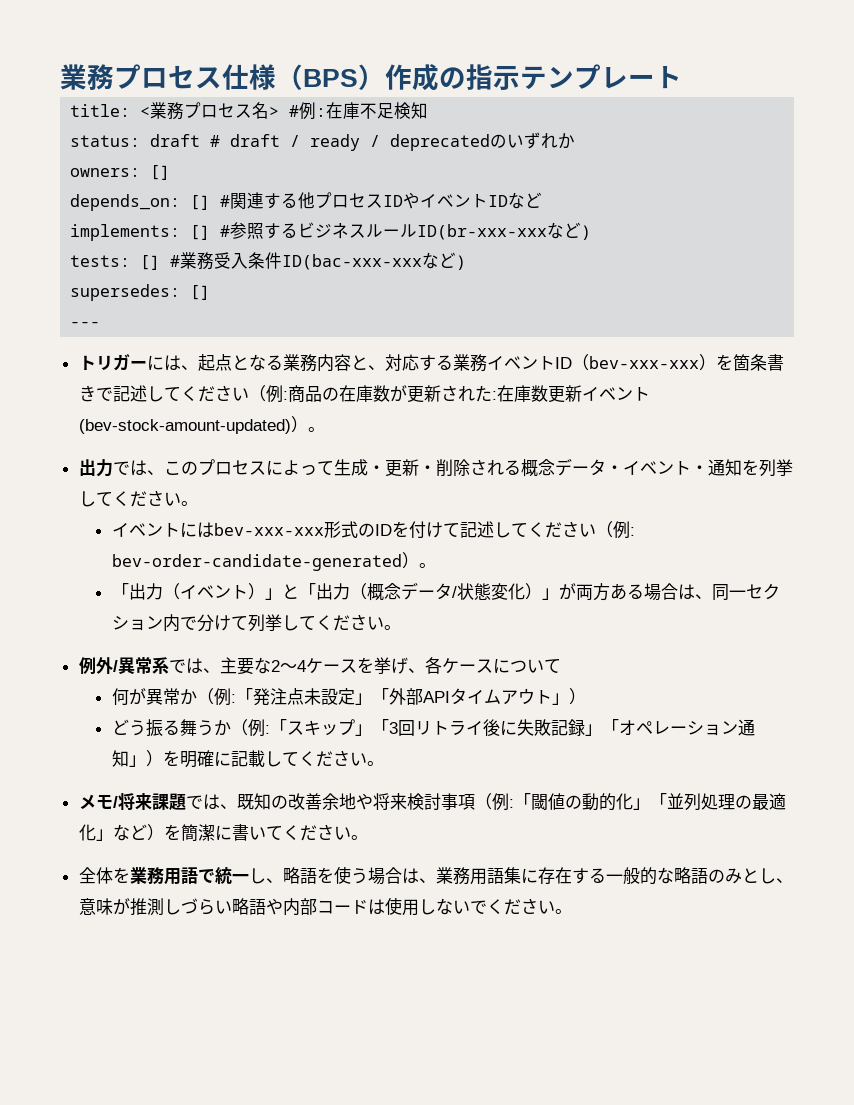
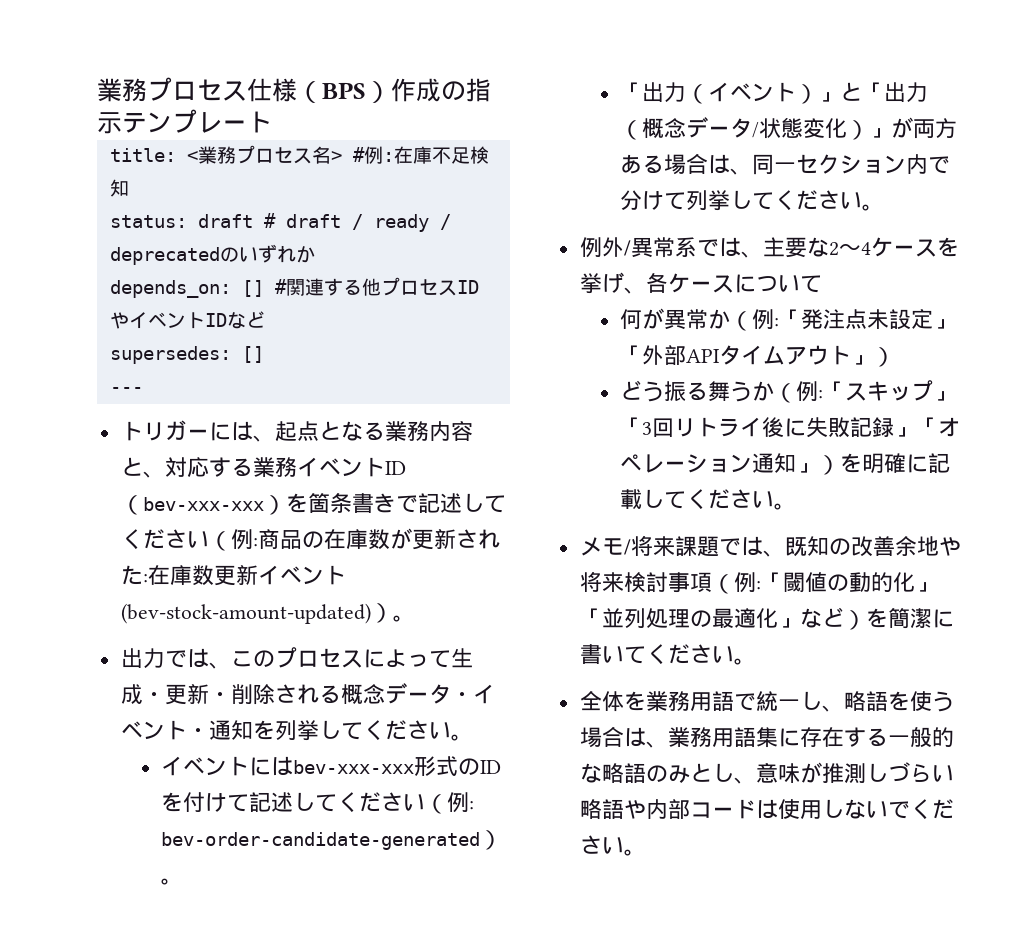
[70,165,171,180] // owners: [] -> (315, 254) none
[70,222,592,241] [70,252,467,270] // implements: [] #参照するビジネスルールID(br-xxx-xxxなど) // tests: [] #業務受入条件ID(bac-xxx-xxxなど) -> (265, 319) none

